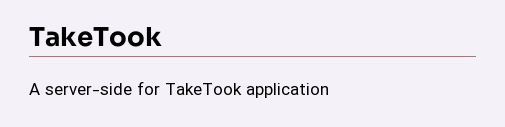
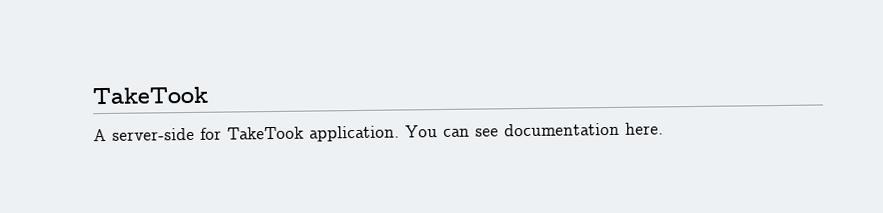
[246,83,329,98] application -> [309,122,664,142] application. You can see documentation here.

